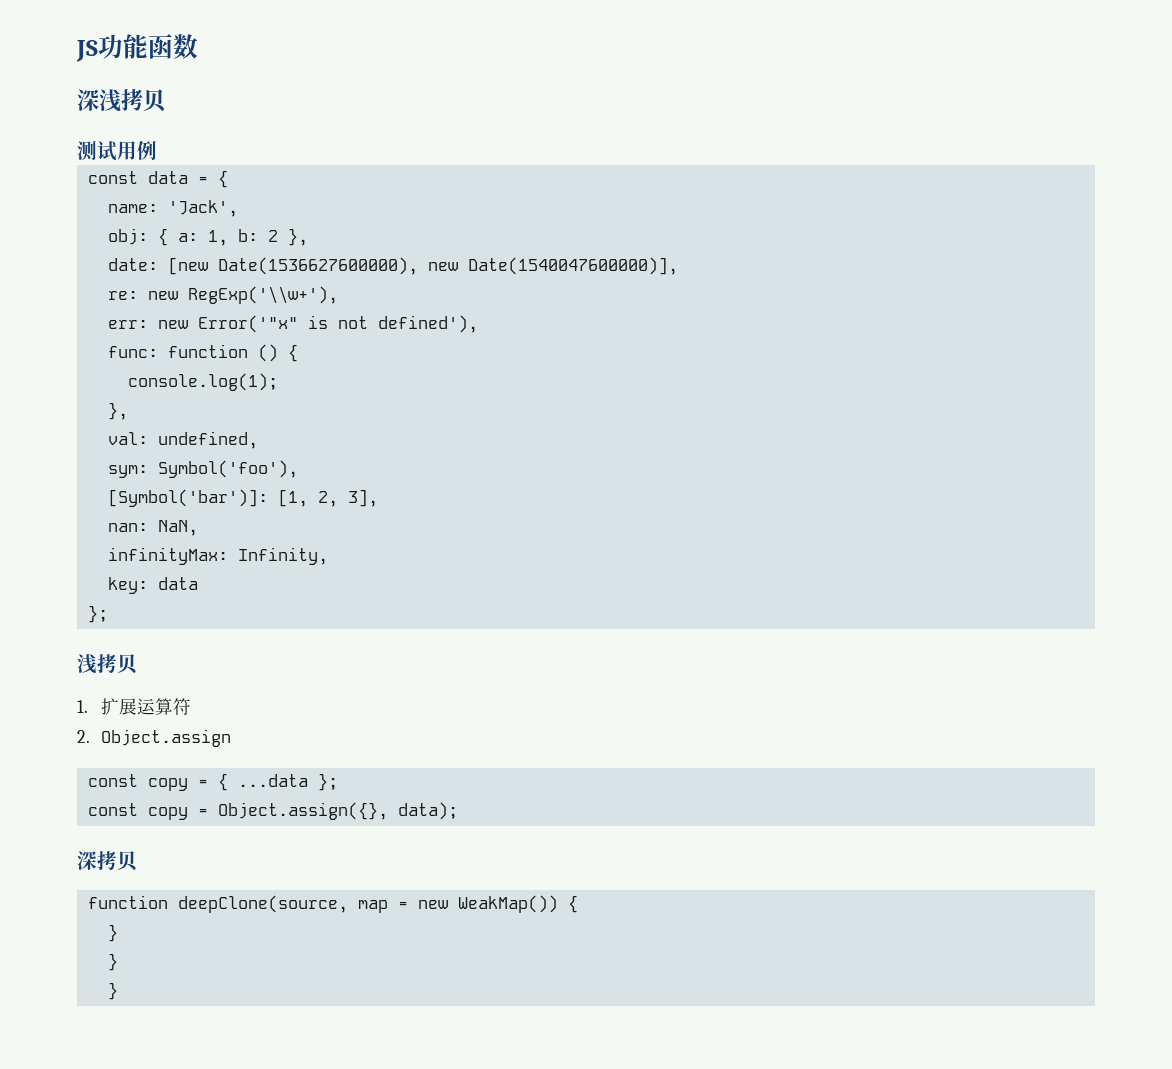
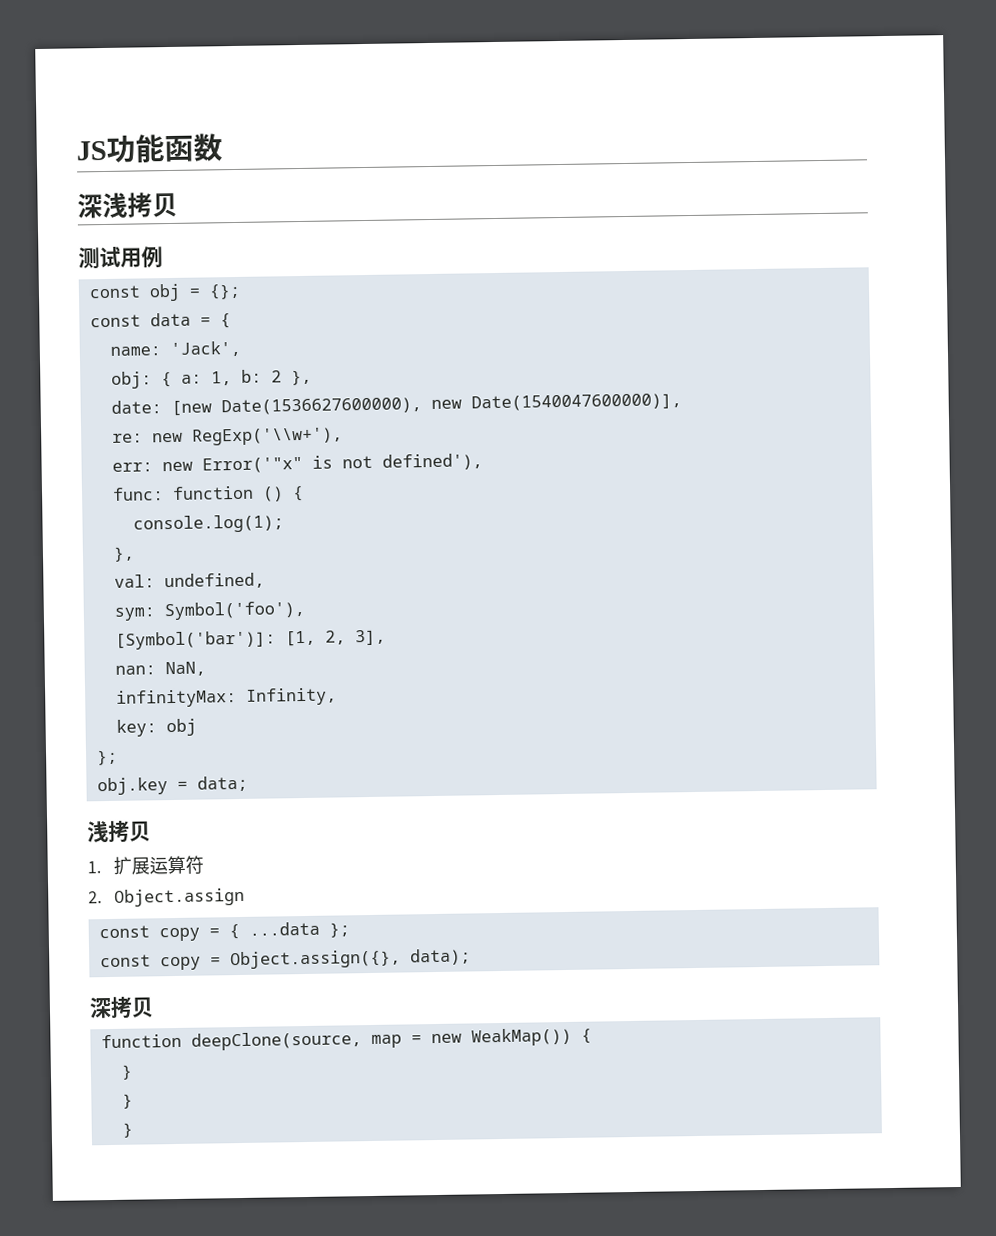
(157, 150) none -> [88,283,241,302] // const obj = {};
[157,577,198,590] [87,605,108,623] data // }; -> [165,718,197,737] [95,749,118,766] [96,775,248,796] obj // }; // obj.key = data;

